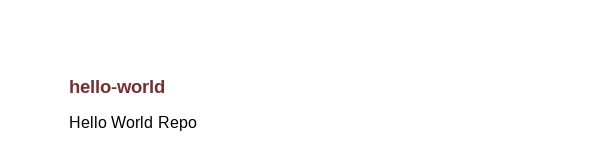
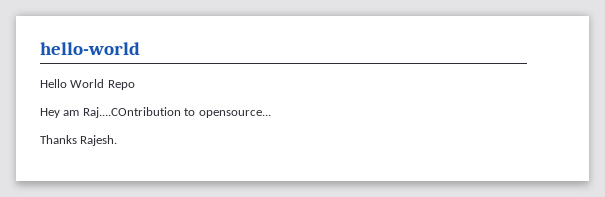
(197, 123) none -> [40,107,271,118] [40,135,118,146] // Hey am Raj....COntribution to opensource... // Thanks Rajesh.

